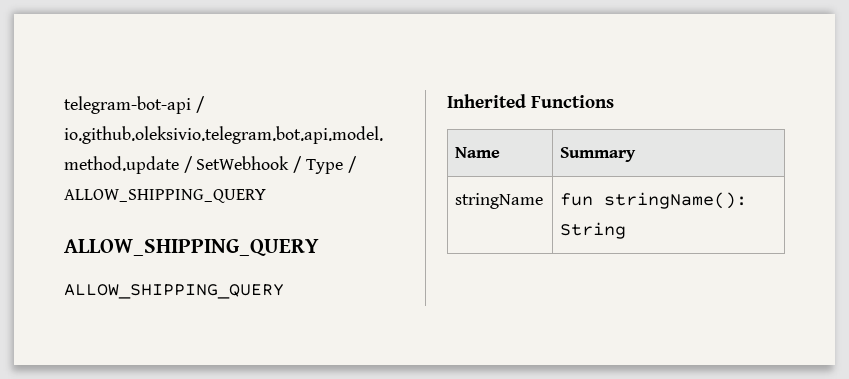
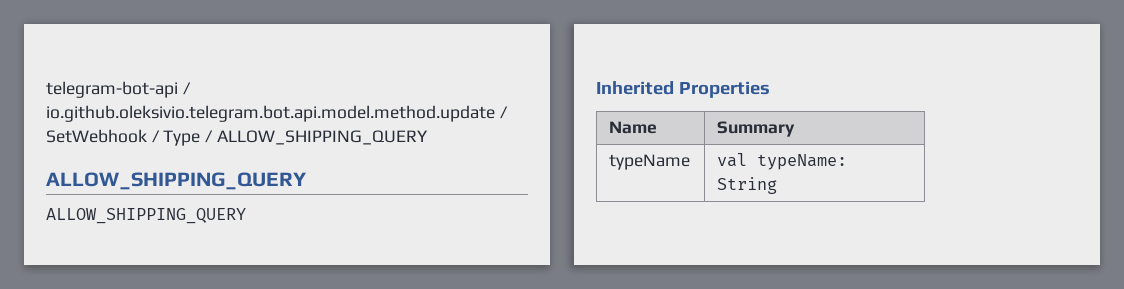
[531,95,615,108] Functions -> [678,81,770,98] Properties
[455,193,544,209] [560,192,748,209] stringName | fun stringName(): -> [609,154,691,170] [717,153,848,170] typeName | val typeName:

